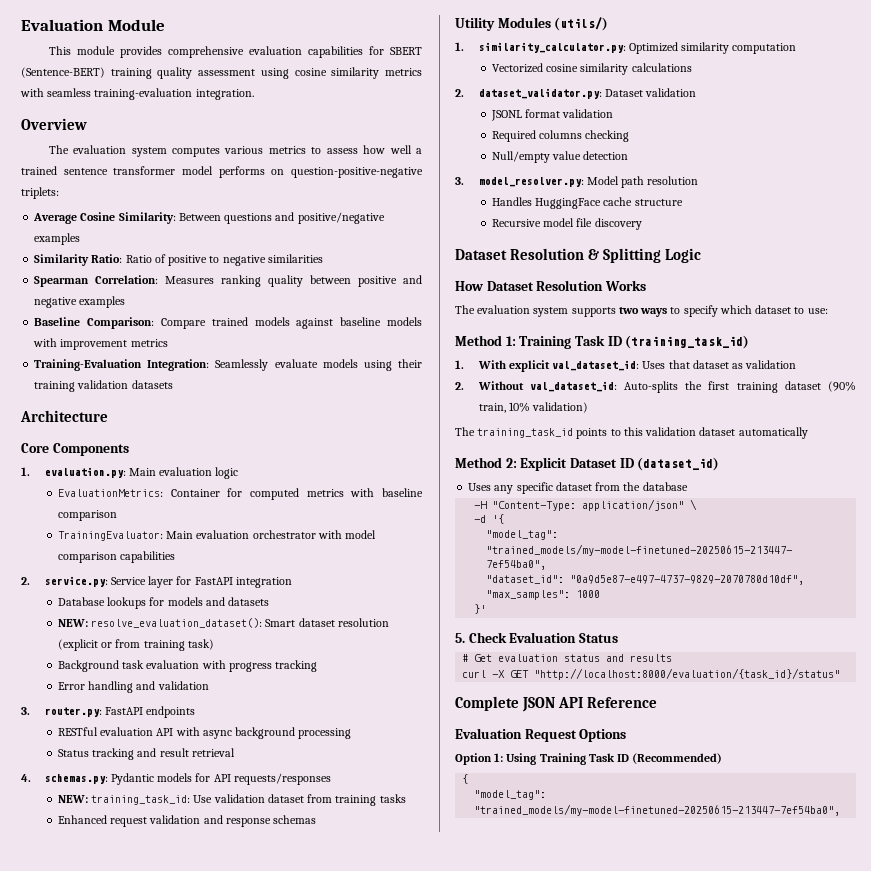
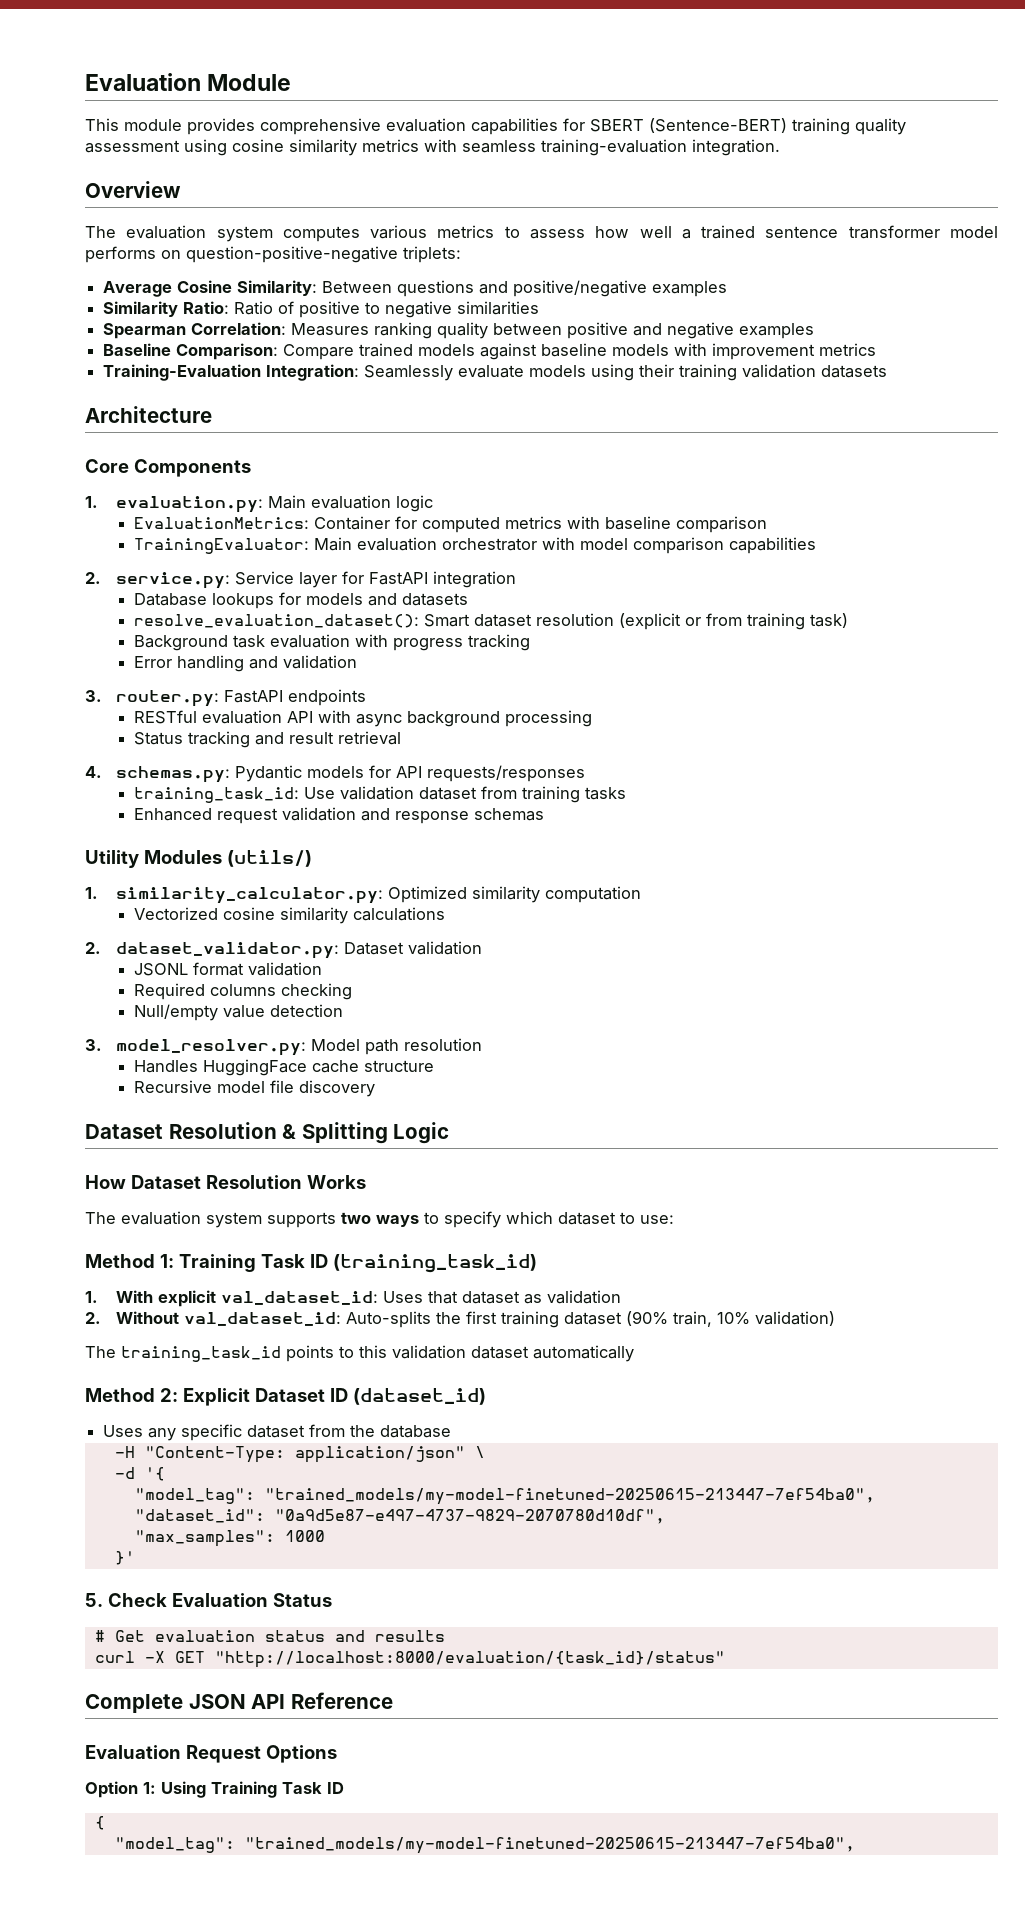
[57,619,88,627] NEW: -> (468, 599) none
[57,795,88,803] NEW: -> (585, 773) none
[632,753,723,764] (Recommended) -> (344, 1788) none

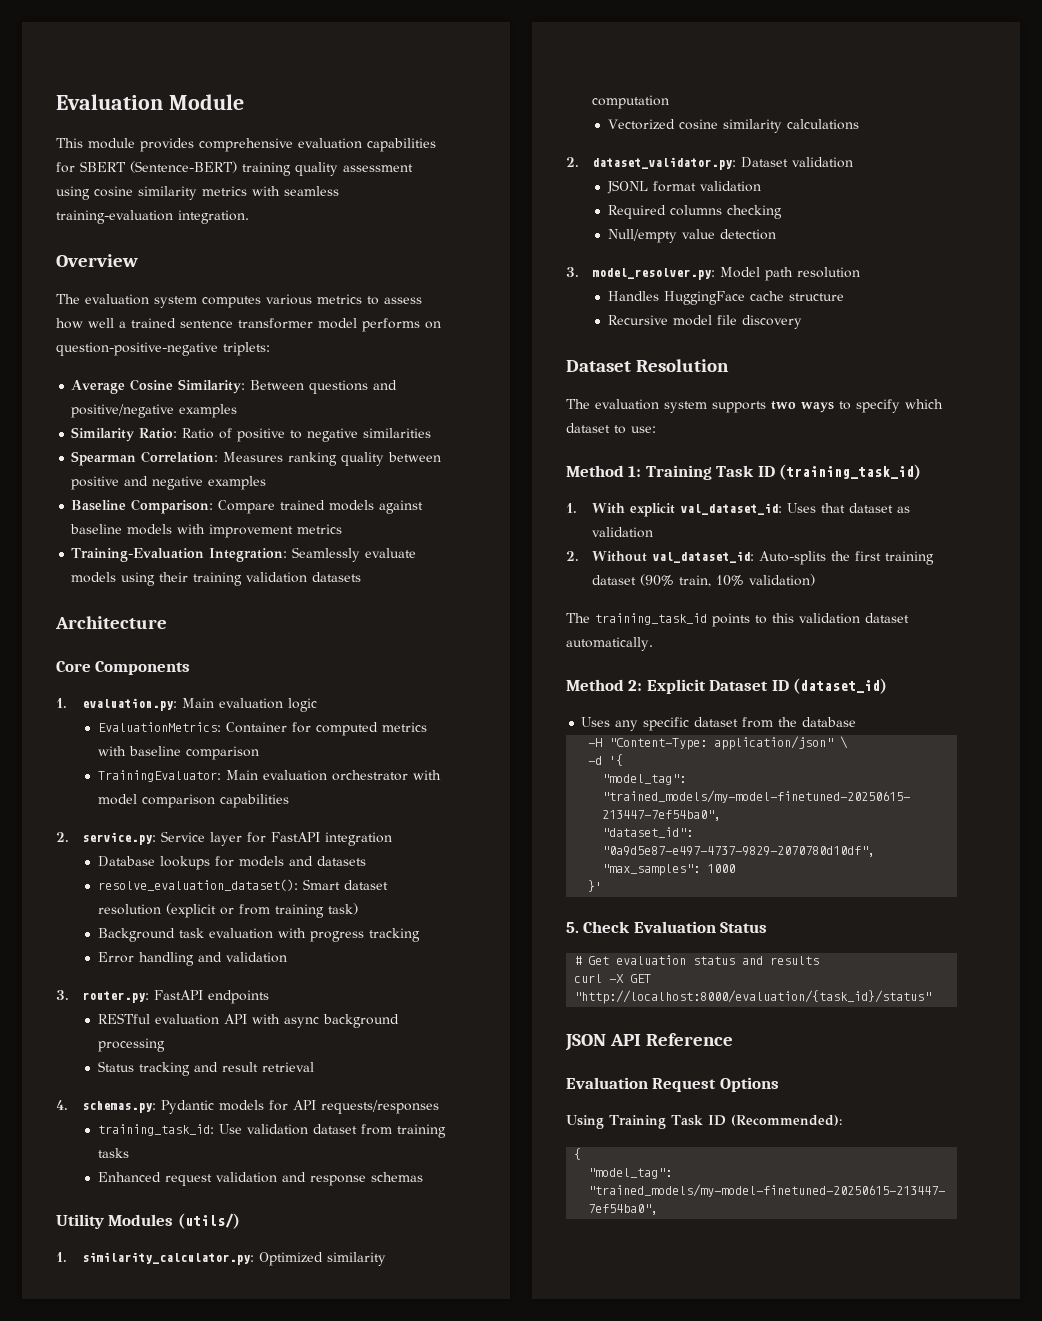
[282,1122,450,1144] [85,1175,366,1189] & Splitting Logic // How Dataset Resolution Works -> (730, 365) none
[533,1345,634,1362] automatically -> [566,637,653,651] automatically.
[85,1694,183,1713] Complete -> (932, 997) none
[85,1781,156,1798] Option 1: -> (779, 1084) none
(344, 1788) none -> [730,1115,842,1126] (Recommended):

